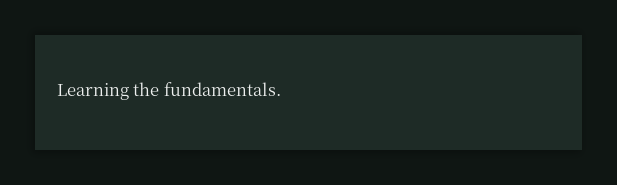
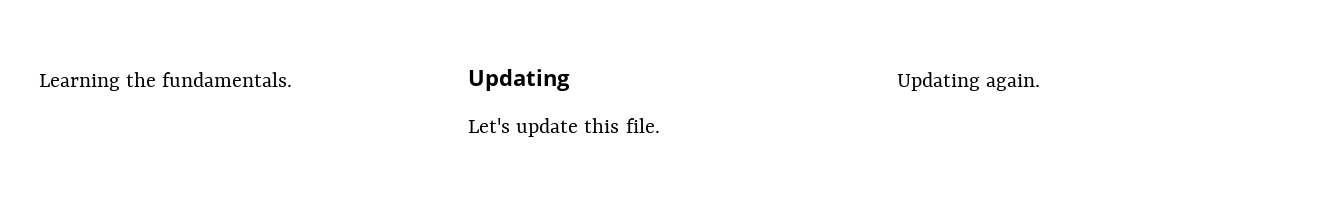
(281, 89) none -> [468,69,570,91] [468,118,660,137] [897,72,1041,91] // Updating // Let's update this file. // Updating again.

